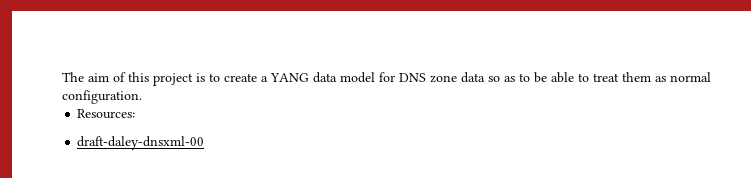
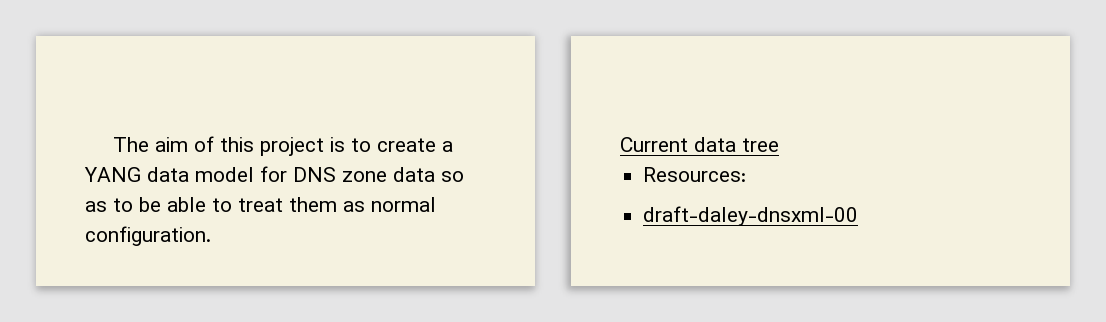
(142, 97) none -> [620,137,779,152] // Current data tree

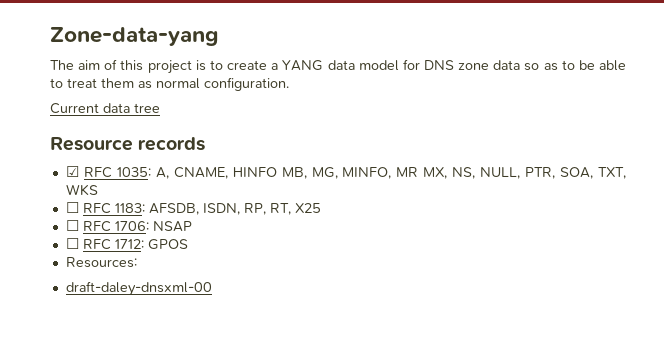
(113, 144) none -> [50,27,219,46] Zone-data-yang //
(779, 145) none -> [50,137,206,151] [65,166,626,179] [65,184,98,196] [65,202,321,215] [65,220,192,232] [65,238,188,250] // Resource records // ☑ RFC 1035: A, CNAME, HINFO MB, MG, MINFO, MR MX, NS, NULL, PTR, SOA, TXT, WKS // ☐ RFC 1183: AFSDB, ISDN, RP, RT, X25 // ☐ RFC 1706: NSAP // ☐ RFC 1712: GPOS

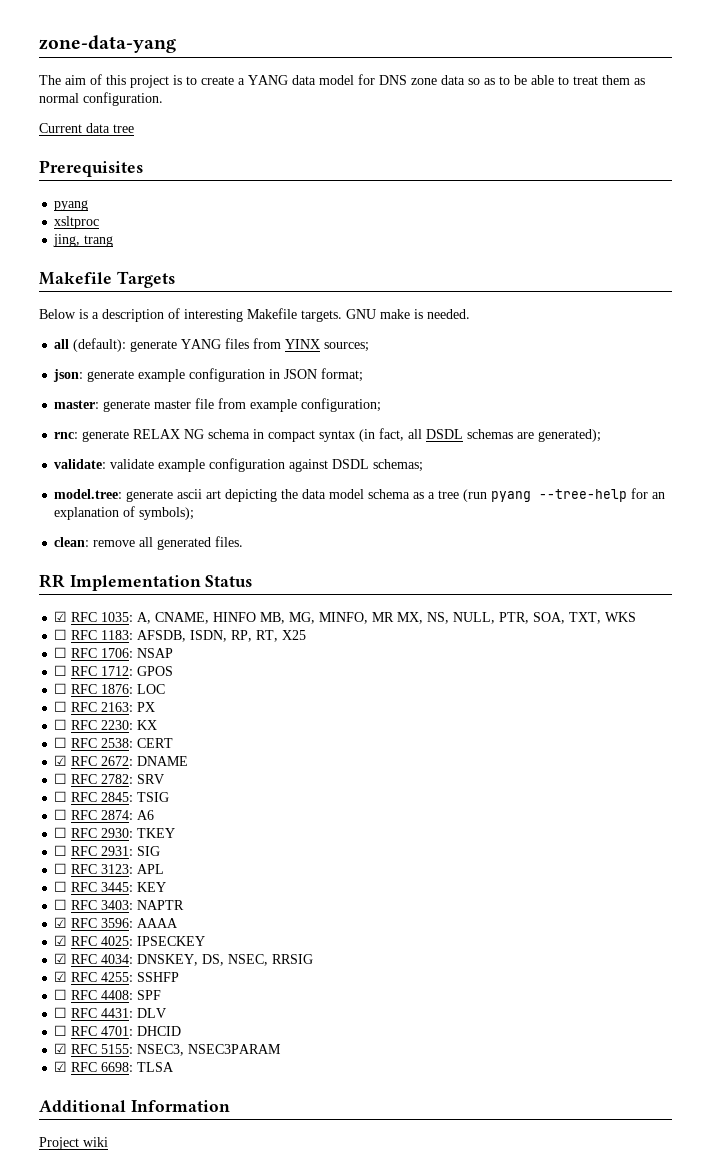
[50,27,219,46] Zone-data-yang -> [39,35,176,53] zone-data-yang
[50,137,206,151] Resource records -> [39,160,143,177] [54,200,89,211] [54,216,100,229] [53,234,114,247] [39,271,175,288] [39,308,470,322] [54,338,370,352] [53,368,364,382] [54,398,382,412] [54,428,602,442] [54,458,424,472] [54,488,666,502] [54,506,195,520] [54,536,244,550] [39,574,253,591] Prerequisites // pyang // xsltproc // jing, trang // Makefile Targets // Below is a description of interesting Makefile targets. GNU make is needed. // all (default): generate YANG files from YINX sources; // json: generate example configuration in JSON format; // master: generate master file from example configuration; // rnc: generate RELAX NG schema in compact syntax (in fact, all DSDL schemas are generated); // validate: validate example configuration against DSDL schemas; // model.tree: generate ascii art depicting the data model schema as a tree (run pyang --tree-help for an explanation of symbols); // clean: remove all generated files. // RR Implementation Status
[65,257,137,268] [65,281,212,296] Resources: // draft-daley-dnsxml-00 -> [54,683,166,694] [54,701,156,712] [54,719,158,730] [54,737,174,748] [54,755,189,766] [54,773,165,784] [54,791,170,802] [54,809,155,820] [54,827,176,838] [54,845,161,856] [54,863,165,874] [54,881,167,892] [54,899,185,910] [54,917,179,928] [54,935,206,946] [54,953,314,966] [54,971,180,982] [54,989,162,1000] [54,1007,167,1018] [54,1025,182,1036] [54,1043,282,1056] [54,1061,175,1072] [39,1100,230,1112] [39,1137,108,1150] ☐ RFC 1876: LOC // ☐ RFC 2163: PX // ☐ RFC 2230: KX // ☐ RFC 2538: CERT // ☑ RFC 2672: DNAME // ☐ RFC 2782: SRV // ☐ RFC 2845: TSIG // ☐ RFC 2874: A6 // ☐ RFC 2930: TKEY // ☐ RFC 2931: SIG // ☐ RFC 3123: APL // ☐ RFC 3445: KEY // ☐ RFC 3403: NAPTR // ☑ RFC 3596: AAAA // ☑ RFC 4025: IPSECKEY // ☑ RFC 4034: DNSKEY, DS, NSEC, RRSIG // ☑ RFC 4255: SSHFP // ☐ RFC 4408: SPF // ☐ RFC 4431: DLV // ☐ RFC 4701: DHCID // ☑ RFC 5155: NSEC3, NSEC3PARAM // ☑ RFC 6698: TLSA // Additional Information // Project wiki

